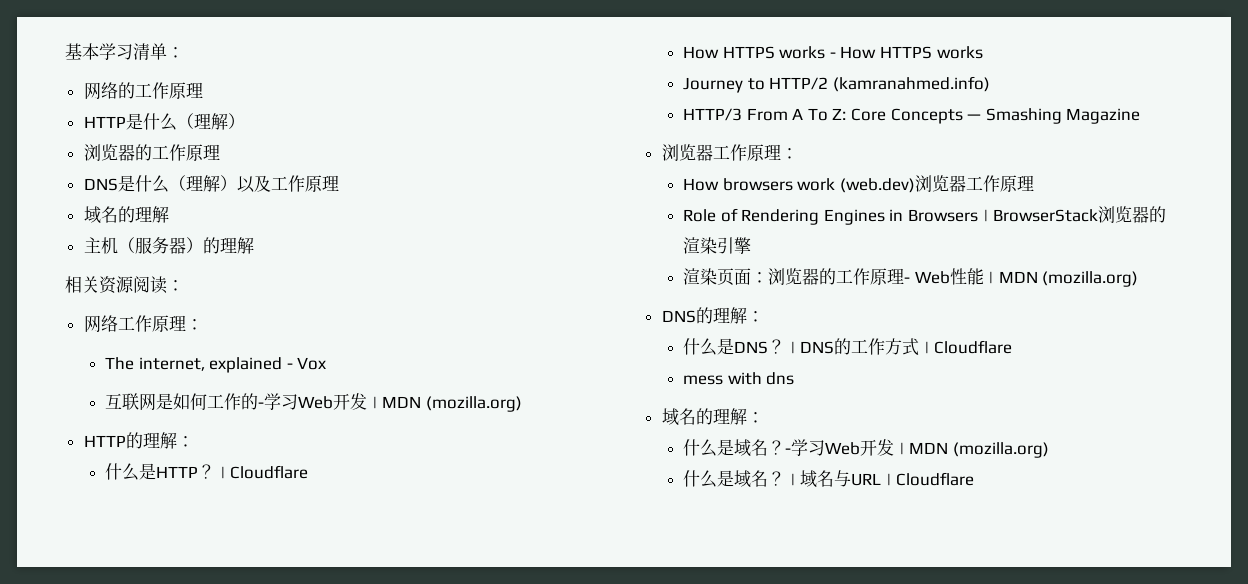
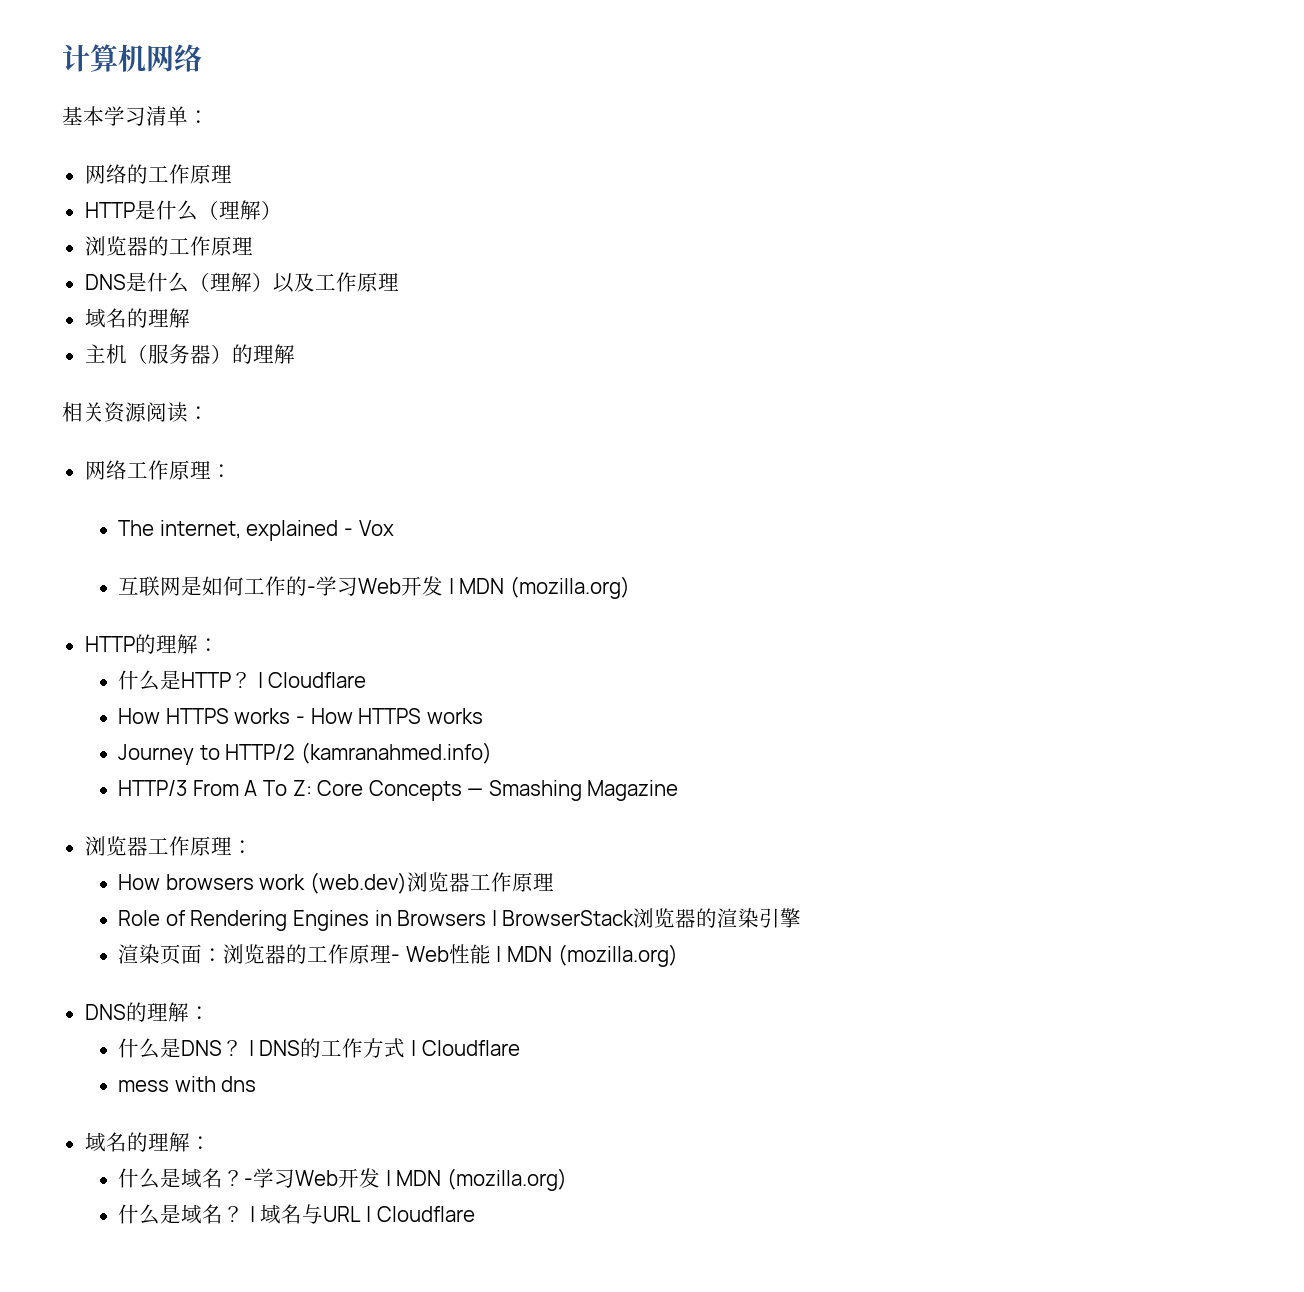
(65, 51) none -> [62,44,202,72] 计算机网络 //

